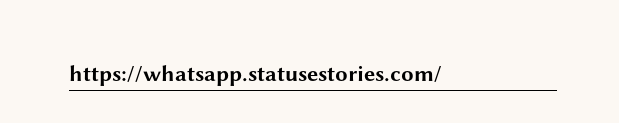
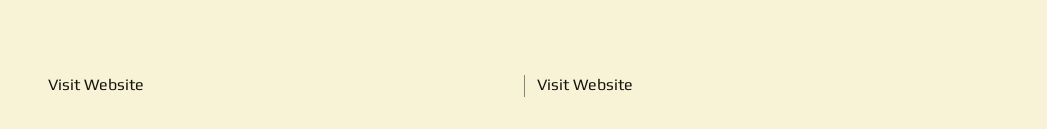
[69,65,442,86] https://whatsapp.statusestories.com/ -> [48,78,145,91] [537,78,634,91] Visit Website // Visit Website

